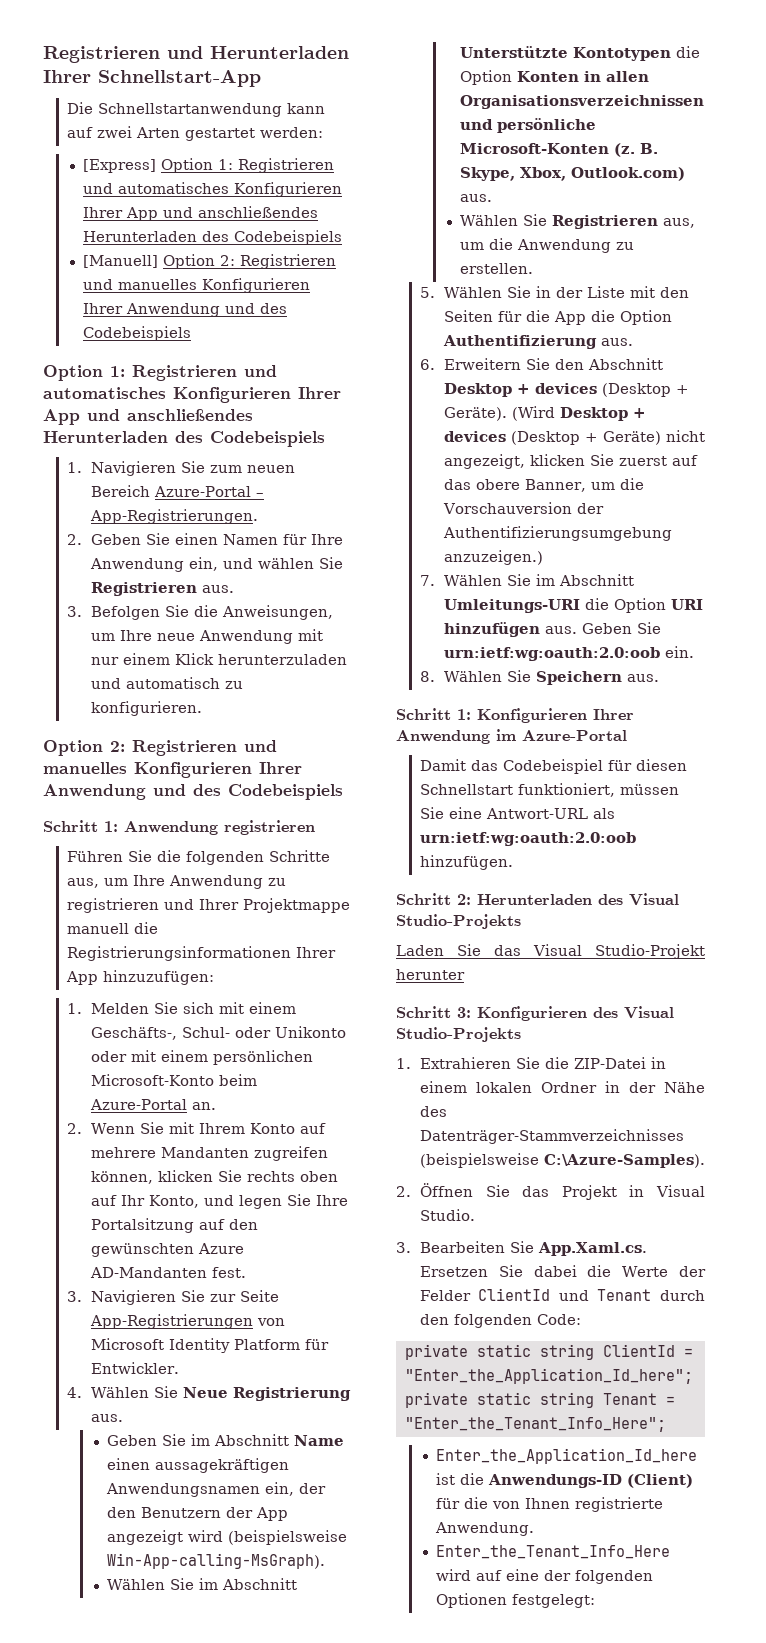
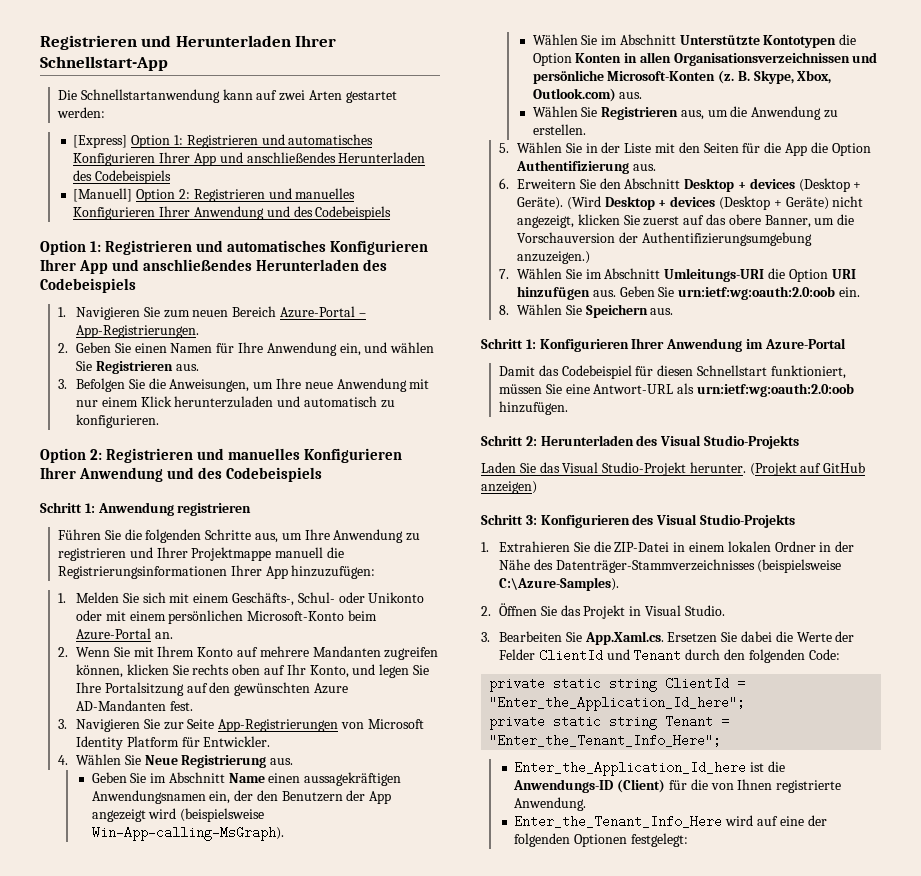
[396,969,465,980] herunter -> [689,462,866,476] [481,481,537,494] herunter. (Projekt auf GitHub anzeigen)

